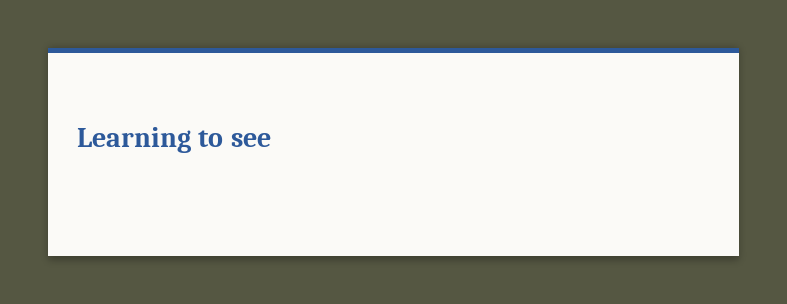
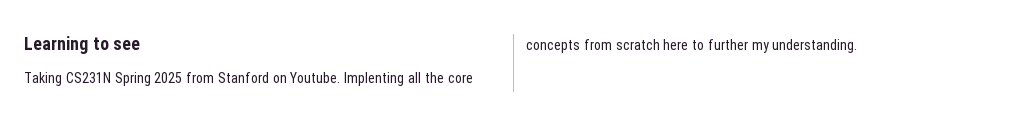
(271, 140) none -> [24,72,473,86] [526,39,858,53] // Taking CS231N Spring 2025 from Stanford on Youtube. Implenting all the core concepts from scratch here to further my understanding.

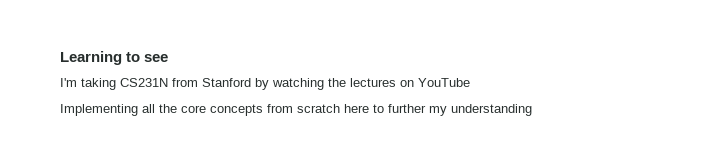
[24,72,405,86] Taking CS231N Spring 2025 from Stanford on Youtube. Implenting -> [60,78,470,90] [60,104,138,116] I'm taking CS231N from Stanford by watching the lectures on YouTube // Implementing
[772,39,858,53] understanding. -> [451,104,532,116] understanding

